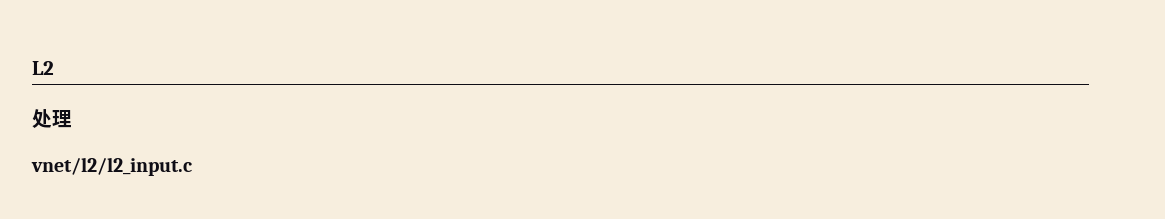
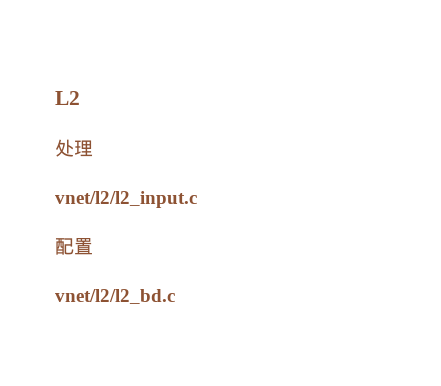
(192, 166) none -> [55,238,93,255] [55,289,175,304] // 配置 // vnet/l2/l2_bd.c

